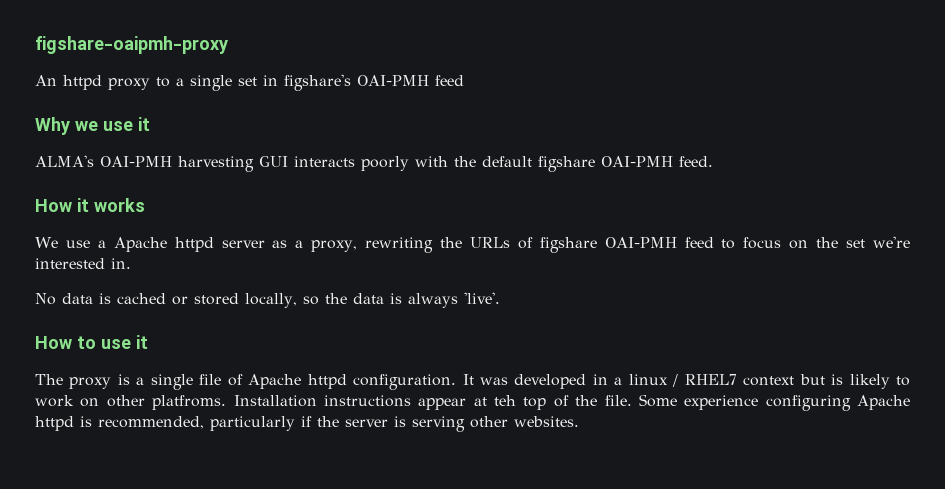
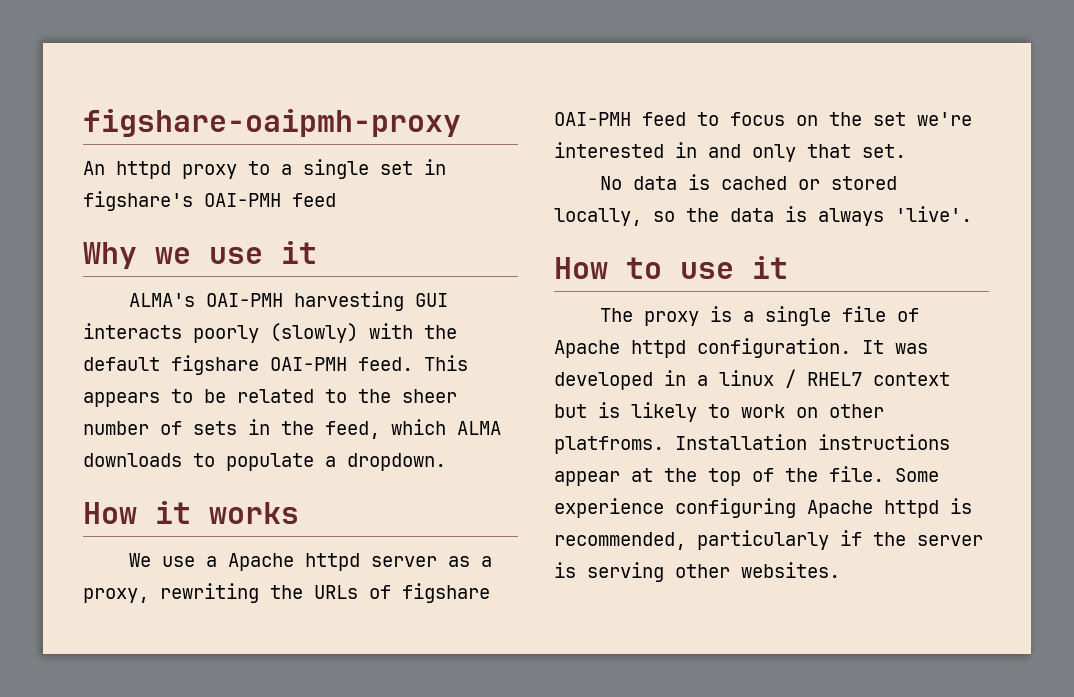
(409, 163) none -> [270,323,358,343] (slowly)
(713, 161) none -> [424,355,468,371] [83,389,457,407] [83,419,501,439] [83,453,446,471] This appears to be related to the sheer number of sets in the feed, which ALMA downloads to populate a dropdown.
[111,258,131,269] in. -> [675,142,906,162] in and only that set.
[494,395,516,406] teh -> [664,468,697,482] the

